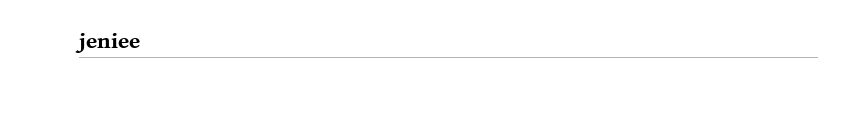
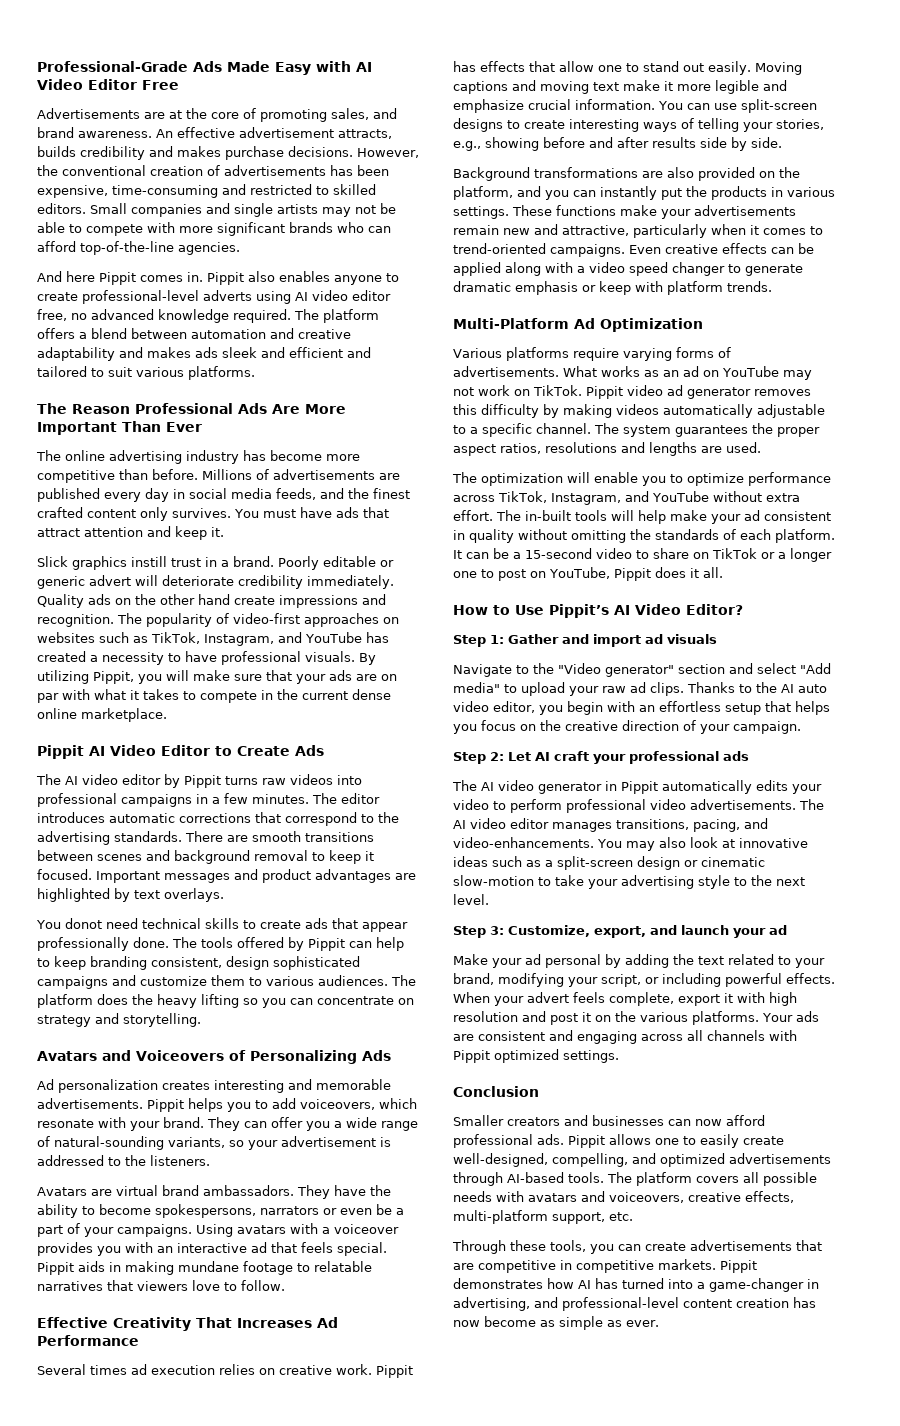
[75,33,140,53] jeniee -> [37,61,372,75] [37,79,179,90] [37,108,397,122] [37,127,392,139] [37,146,419,160] [37,165,389,176] [37,184,376,198] [37,203,396,217] [37,222,391,236] [37,241,240,255] [37,271,399,285] [37,290,391,304] [37,309,379,323] [37,328,351,339] [37,347,371,361] [37,366,255,380] [37,403,346,414] [37,421,202,435] [36,450,360,464] [37,469,400,483] [37,488,410,502] [37,507,389,521] [37,526,224,540] [37,556,394,570] [37,575,394,589] [37,594,386,608] [37,613,399,627] [37,632,389,646] [37,651,376,665] [37,670,397,684] [37,689,391,703] [37,708,167,722] [37,745,324,759] [36,774,362,788] [37,793,380,807] [37,812,399,826] [37,831,374,845] [37,850,374,864] [37,869,416,883] [37,888,224,902] [36,918,408,932] [37,937,404,951] [37,956,360,970] [37,975,416,989] [37,994,414,1008] [37,1013,201,1027] [37,1050,391,1064] [37,1079,391,1093] [37,1098,417,1112] [37,1117,418,1131] [37,1136,391,1150] [37,1155,210,1166] [37,1185,391,1199] [37,1204,404,1218] [37,1223,399,1237] [37,1242,387,1256] [37,1261,372,1275] [37,1280,285,1291] [37,1317,338,1331] [37,1335,139,1346] [37,1364,413,1378] [453,61,802,75] [453,80,787,94] [453,99,817,113] [453,118,824,132] [453,137,782,151] [453,167,800,181] [453,186,835,200] [453,205,796,219] [453,224,823,238] [453,243,814,257] [453,262,803,276] [453,281,772,295] [453,318,703,332] [453,347,731,361] [453,366,812,380] [453,385,811,399] [453,404,825,418] [453,423,820,437] [453,442,761,456] [452,472,831,486] [453,491,800,505] [453,510,831,524] [453,529,835,543] [453,548,832,562] [453,567,723,581] [453,604,743,618] [453,634,717,647] [453,663,831,677] [453,682,827,696] [453,701,830,715] [453,720,801,734] [453,751,749,764] [452,780,822,794] [453,799,824,813] [453,818,768,832] [453,837,808,851] [453,856,765,870] [453,875,805,889] [453,894,489,905] [453,925,787,938] [453,954,825,968] [453,973,835,987] [453,992,797,1006] [453,1011,819,1025] [453,1030,797,1044] [453,1049,619,1063] [453,1086,539,1097] [453,1115,765,1126] [453,1134,784,1148] [453,1153,831,1167] [453,1172,817,1186] [453,1191,794,1203] [453,1210,633,1224] [452,1240,822,1254] [453,1259,757,1273] [453,1278,819,1292] [453,1297,816,1311] [453,1316,659,1330] Professional-Grade Ads Made Easy with AI Video Editor Free // Advertisements are at the core of promoting sales, and brand awareness. An effective advertisement attracts, builds credibility and makes purchase decisions. However, the conventional creation of advertisements has been expensive, time-consuming and restricted to skilled editors. Small companies and single artists may not be able to compete with more significant brands who can afford top-of-the-line agencies. // And here Pippit comes in. Pippit also enables anyone to create professional-level adverts using AI video editor free, no advanced knowledge required. The platform offers a blend between automation and creative adaptability and makes ads sleek and efficient and tailored to suit various platforms. // The Reason Professional Ads Are More Important Than Ever // The online advertising industry has become more competitive than before. Millions of advertisements are published every day in social media feeds, and the finest crafted content only survives. You must have ads that attract attention and keep it. // Slick graphics instill trust in a brand. Poorly editable or generic advert will deteriorate credibility immediately. Quality ads on the other hand create impressions and recognition. The popularity of video-first approaches on websites such as TikTok, Instagram, and YouTube has created a necessity to have professional visuals. By utilizing Pippit, you will make sure that your ads are on par with what it takes to compete in the current dense online marketplace. // Pippit AI Video Editor to Create Ads // The AI video editor by Pippit turns raw videos into professional campaigns in a few minutes. The editor introduces automatic corrections that correspond to the advertising standards. There are smooth transitions between scenes and background removal to keep it focused. Important messages and product advantages are highlighted by text overlays. // You donot need technical skills to create ads that appear professionally done. The tools offered by Pippit can help to keep branding consistent, design sophisticated campaigns and customize them to various audiences. The platform does the heavy lifting so you can concentrate on strategy and storytelling. // Avatars and Voiceovers of Personalizing Ads // Ad personalization creates interesting and memorable advertisements. Pippit helps you to add voiceovers, which resonate with your brand. They can offer you a wide range of natural-sounding variants, so your advertisement is addressed to the listeners. // Avatars are virtual brand ambassadors. They have the ability to become spokespersons, narrators or even be a part of your campaigns. Using avatars with a voiceover provides you with an interactive ad that feels special. Pippit aids in making mundane footage to relatable narratives that viewers love to follow. // Effective Creativity That Increases Ad Performance // Several times ad execution relies on creative work. Pippit has effects that allow one to stand out easily. Moving captions and moving text make it more legible and emphasize crucial information. You can use split-screen designs to create interesting ways of telling your stories, e.g., showing before and after results side by side. // Background transformations are also provided on the platform, and you can instantly put the products in various settings. These functions make your advertisements remain new and attractive, particularly when it comes to trend-oriented campaigns. Even creative effects can be applied along with a video speed changer to generate dramatic emphasis or keep with platform trends. // Multi-Platform Ad Optimization // Various platforms require varying forms of advertisements. What works as an ad on YouTube may not work on TikTok. Pippit video ad generator removes this difficulty by making videos automatically adjustable to a specific channel. The system guarantees the proper aspect ratios, resolutions and lengths are used. // The optimization will enable you to optimize performance across TikTok, Instagram, and YouTube without extra effort. The in-built tools will help make your ad consistent in quality without omitting the standards of each platform. It can be a 15-second video to share on TikTok or a longer one to post on YouTube, Pippit does it all. // How to Use Pippit’s AI Video Editor? // Step 1: Gather and import ad visuals // Navigate to the "Video generator" section and select "Add media" to upload your raw ad clips. Thanks to the AI auto video editor, you begin with an effortless setup that helps you focus on the creative direction of your campaign. // Step 2: Let AI craft your professional ads // The AI video generator in Pippit automatically edits your video to perform professional video advertisements. The AI video editor manages transitions, pacing, and video-enhancements. You may also look at innovative ideas such as a split-screen design or cinematic slow-motion to take your advertising style to the next level. // Step 3: Customize, export, and launch your ad // Make your ad personal by adding the text related to your brand, modifying your script, or including powerful effects. When your advert feels complete, export it with high resolution and post it on the various platforms. Your ads are consistent and engaging across all channels with Pippit optimized settings. // Conclusion // Smaller creators and businesses can now afford professional ads. Pippit allows one to easily create well-designed, compelling, and optimized advertisements through AI-based tools. The platform covers all possible needs with avatars and voiceovers, creative effects, multi-platform support, etc. // Through these tools, you can create advertisements that are competitive in competitive markets. Pippit demonstrates how AI has turned into a game-changer in advertising, and professional-level content creation has now become as simple as ever.

